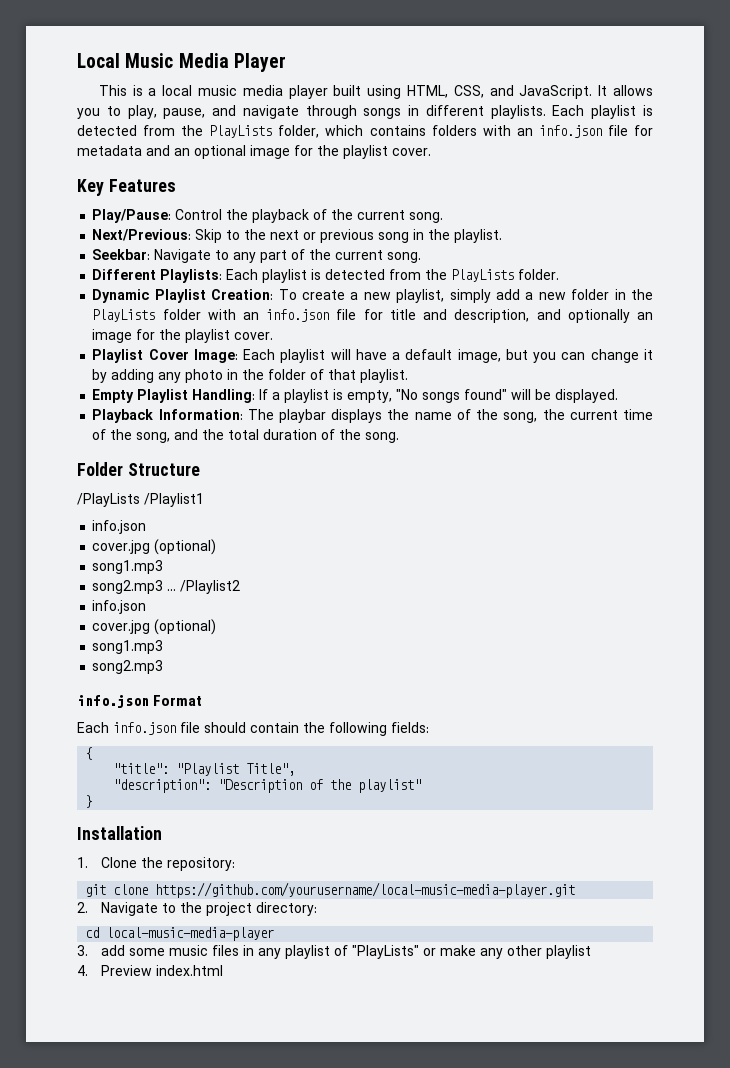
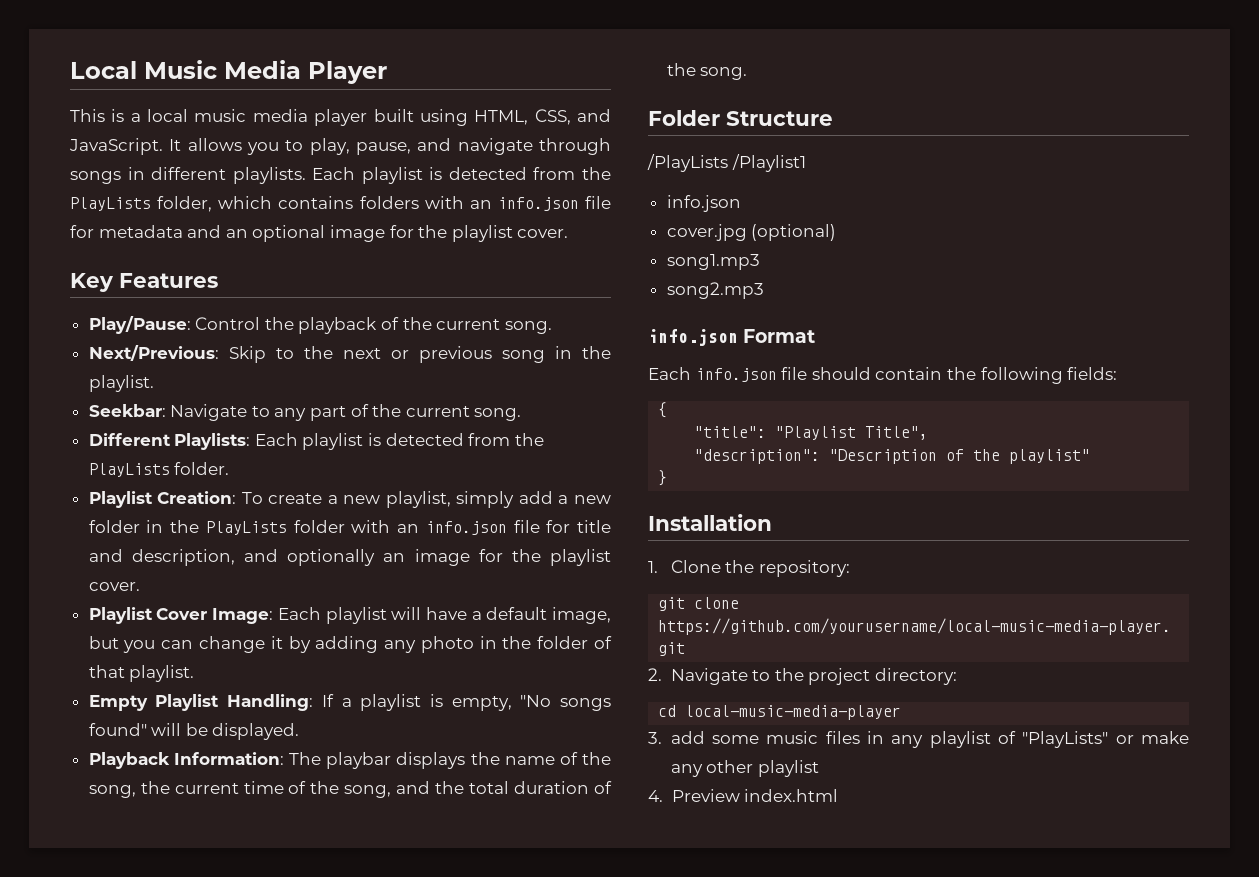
[92,289,150,303] Dynamic -> (230, 468) none
[92,580,241,594] [92,600,147,614] [92,619,217,635] [92,640,164,654] // song2.mp3 ... /Playlist2 // info.json // cover.jpg (optional) // song1.mp3 -> (760, 262) none

